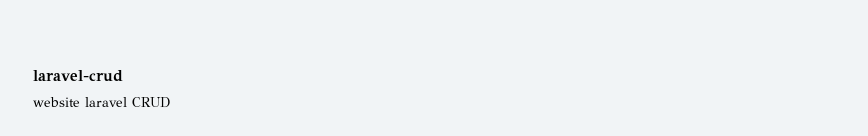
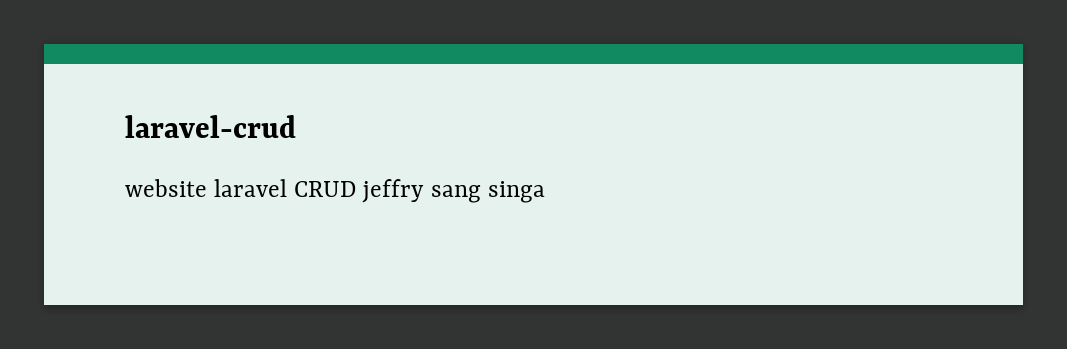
(171, 102) none -> [362,179,545,203] jeffry sang singa

